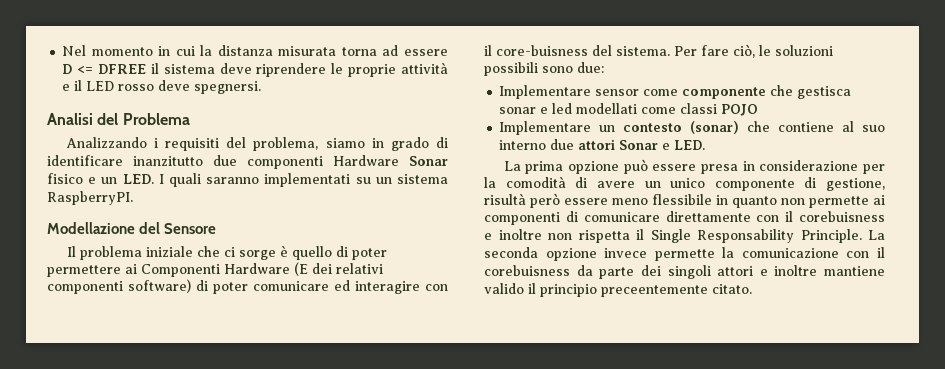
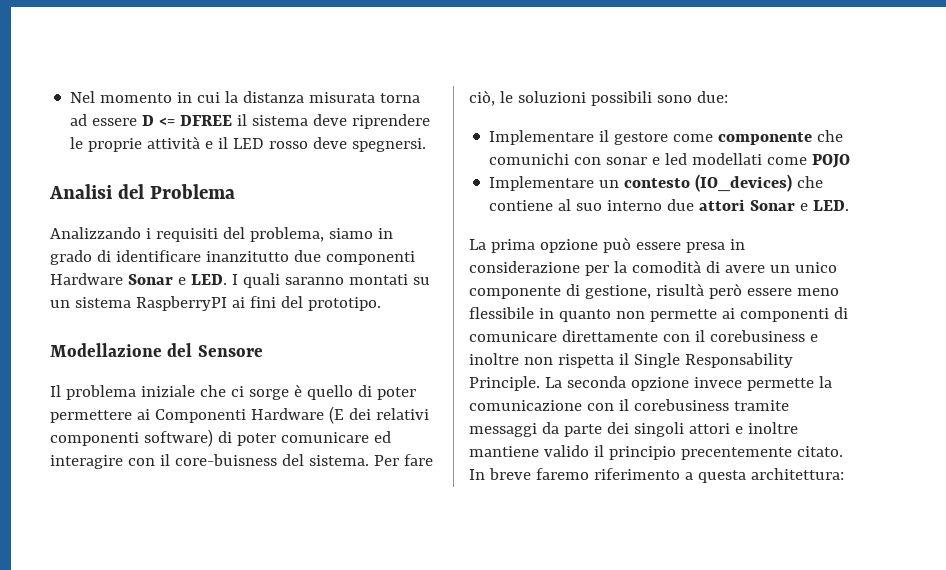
[47,173,118,184] fisico e un -> [177,277,186,285] e
[264,173,351,187] implementati -> [348,274,408,285] montati
[47,191,133,205] RaspberryPI. -> [135,296,381,311] RaspberryPI ai fini del prototipo.
[595,89,640,96] sensor -> [599,130,669,145] il gestore
[797,86,852,99] gestisca -> [489,153,602,165] comunichi con
[680,103,718,114] classi -> (808, 161) none
[690,121,740,134] (sonar) -> [695,174,793,192] (IO_devices)
[799,211,885,222] corebuisness -> [709,330,805,342] corebusiness
[484,265,570,276] corebuisness -> [633,399,789,411] [469,423,537,437] corebusiness tramite messaggi
[601,284,752,297] preceentemente citato. -> [680,446,843,460] [469,468,844,483] precentemente citato. In breve faremo riferimento a questa architettura:

